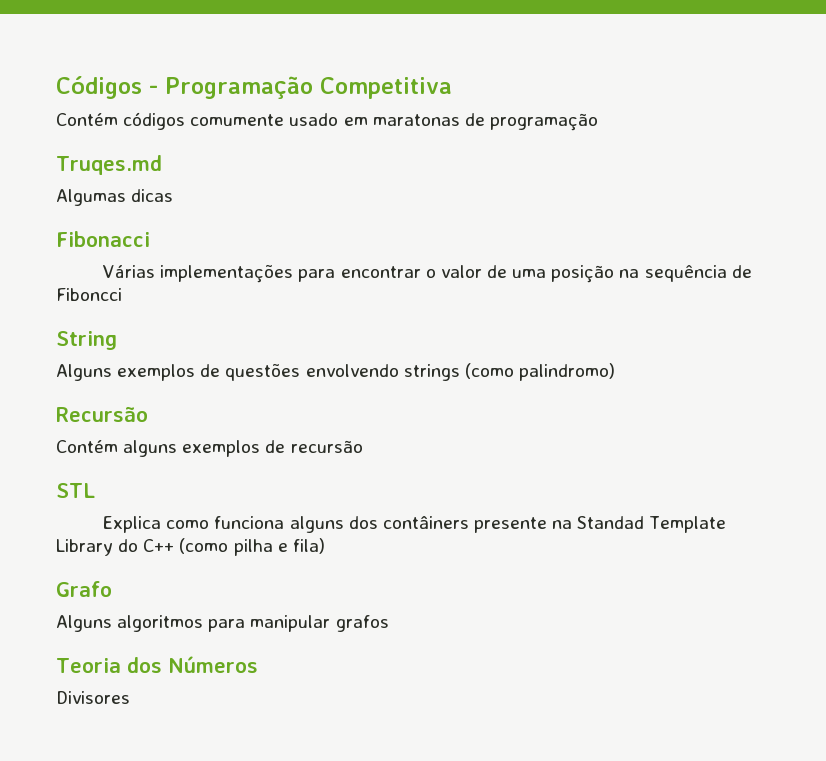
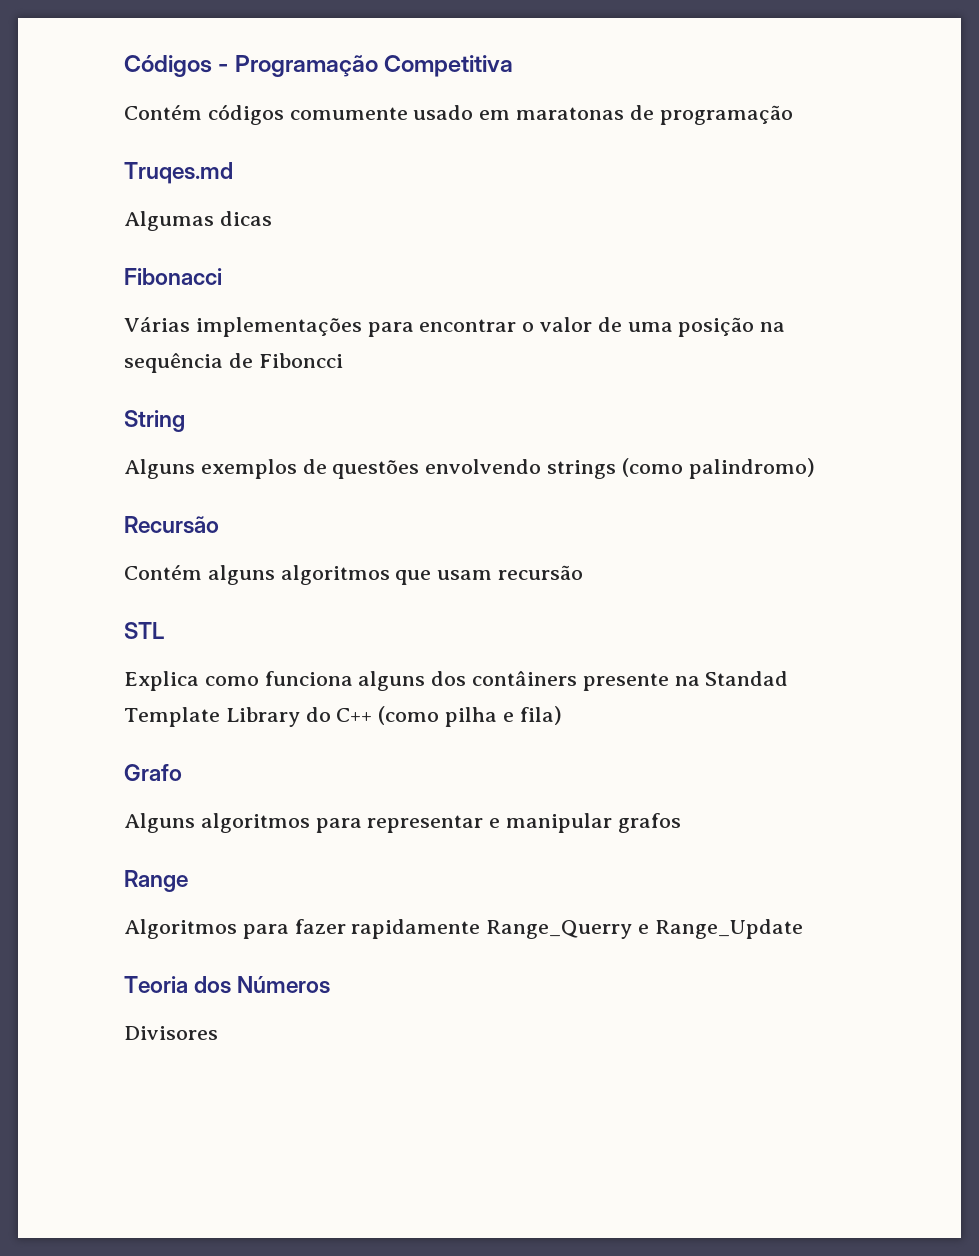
[182,440,286,457] exemplos de -> [280,565,493,585] algoritmos que usam
(246, 625) none -> [367,815,501,833] representar e
(389, 623) none -> [124,870,188,892] [124,919,803,939] // Range // Algoritmos para fazer rapidamente Range_Querry e Range_Update

